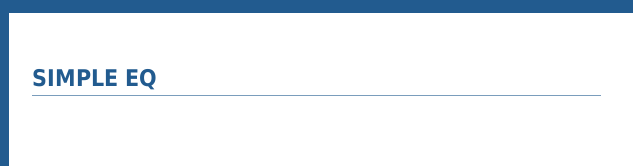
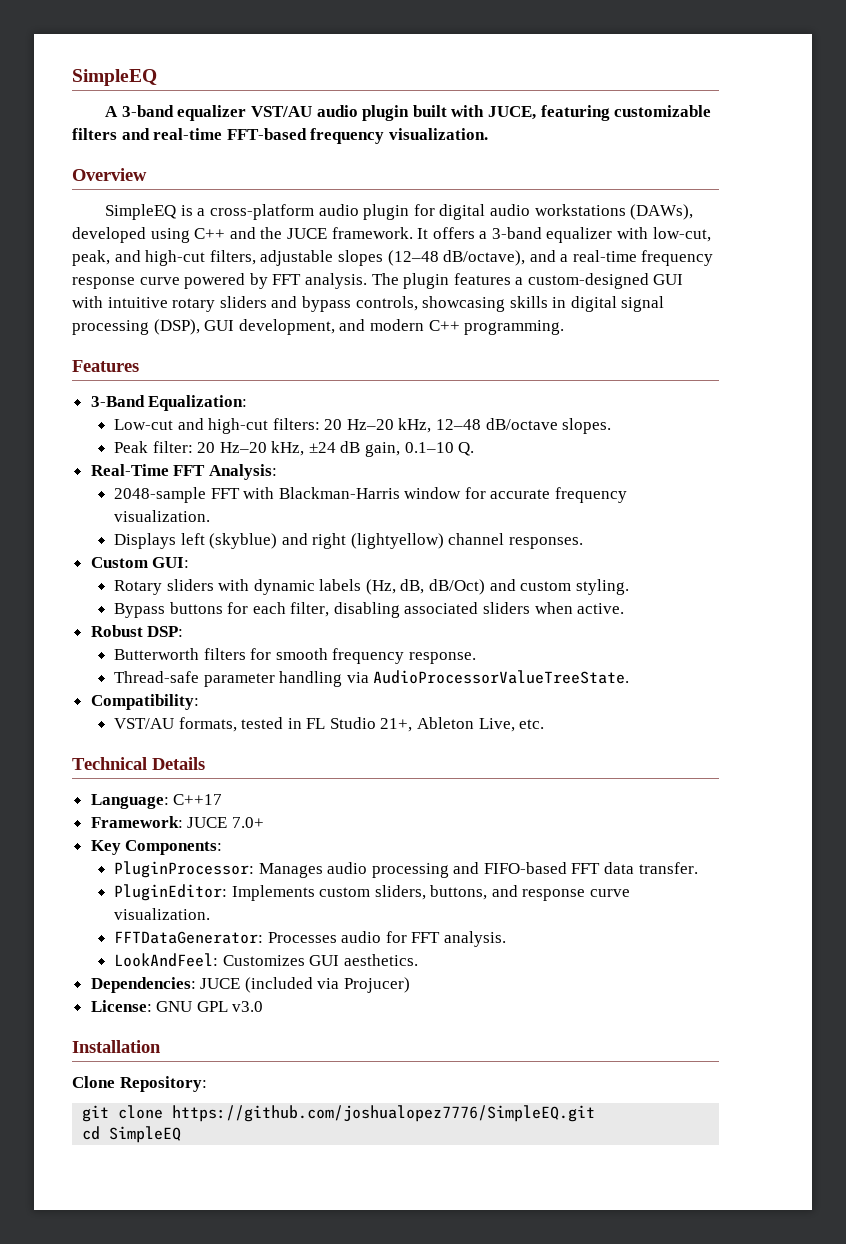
[32,68,157,90] SIMPLE EQ -> [72,69,157,86] [105,105,712,121] [72,128,488,144] [72,168,147,181] [105,204,694,220] [72,227,711,243] [72,250,714,266] [72,273,684,289] [72,296,665,312] [72,319,565,335] [72,360,139,372] [90,395,248,411] [113,418,612,434] [113,441,475,457] [90,464,277,480] [113,487,628,503] [113,510,210,522] [113,533,584,549] [90,557,190,568] [113,579,629,595] [113,602,625,618] [90,625,184,637] [113,648,476,664] [113,670,630,687] [90,694,199,710] [113,717,545,732] [72,757,205,770] [90,794,223,809] [90,816,264,828] [90,840,223,855] [113,861,698,878] [113,884,631,901] [113,908,210,920] [113,931,506,947] [113,953,418,967] [90,977,411,993] [90,1000,264,1012] [72,1040,161,1053] [72,1076,207,1092] [82,1105,596,1122] [82,1126,182,1143] SimpleEQ // A 3-band equalizer VST/AU audio plugin built with JUCE, featuring customizable filters and real-time FFT-based frequency visualization. // Overview // SimpleEQ is a cross-platform audio plugin for digital audio workstations (DAWs), developed using C++ and the JUCE framework. It offers a 3-band equalizer with low-cut, peak, and high-cut filters, adjustable slopes (12–48 dB/octave), and a real-time frequency response curve powered by FFT analysis. The plugin features a custom-designed GUI with intuitive rotary sliders and bypass controls, showcasing skills in digital signal processing (DSP), GUI development, and modern C++ programming. // Features // 3-Band Equalization: // Low-cut and high-cut filters: 20 Hz–20 kHz, 12–48 dB/octave slopes. // Peak filter: 20 Hz–20 kHz, ±24 dB gain, 0.1–10 Q. // Real-Time FFT Analysis: // 2048-sample FFT with Blackman-Harris window for accurate frequency visualization. // Displays left (skyblue) and right (lightyellow) channel responses. // Custom GUI: // Rotary sliders with dynamic labels (Hz, dB, dB/Oct) and custom styling. // Bypass buttons for each filter, disabling associated sliders when active. // Robust DSP: // Butterworth filters for smooth frequency response. // Thread-safe parameter handling via AudioProcessorValueTreeState. // Compatibility: // VST/AU formats, tested in FL Studio 21+, Ableton Live, etc. // Technical Details // Language: C++17 // Framework: JUCE 7.0+ // Key Components: // PluginProcessor: Manages audio processing and FIFO-based FFT data transfer. // PluginEditor: Implements custom sliders, buttons, and response curve visualization. // FFTDataGenerator: Processes audio for FFT analysis. // LookAndFeel: Customizes GUI aesthetics. // Dependencies: JUCE (included via Projucer) // License: GNU GPL v3.0 // Installation // Clone Repository: // git clone https://github.com/joshualopez7776/SimpleEQ.git // cd SimpleEQ

